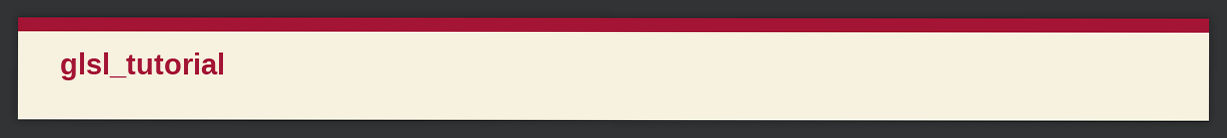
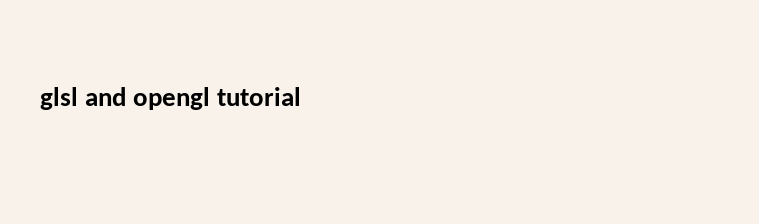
[59,52,226,81] glsl_tutorial -> [40,87,302,110] glsl and opengl tutorial

